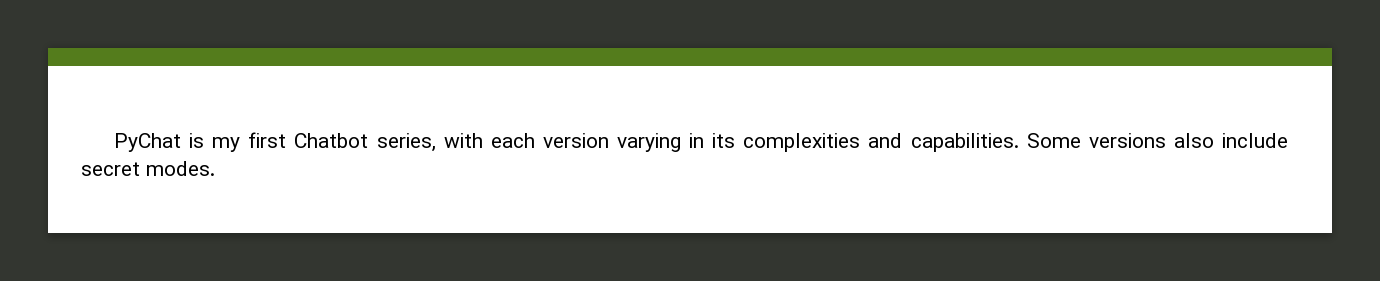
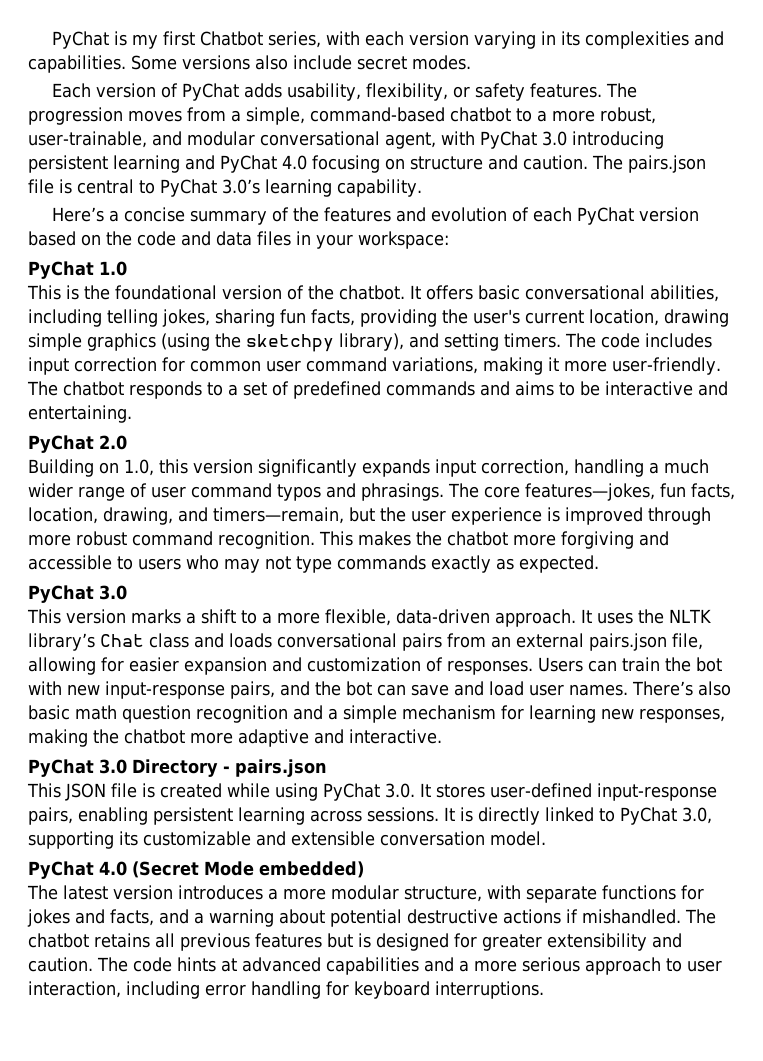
(215, 168) none -> [51,83,637,101] [28,107,656,125] [28,131,664,149] [28,155,706,173] [28,179,422,197] [51,207,699,225] [28,231,449,249] [28,261,127,279] [27,285,719,302] [28,309,729,327] [28,333,712,352] [28,357,721,375] [27,381,728,399] [28,405,132,423] [28,435,127,453] [28,459,709,477] [28,483,735,501] [28,507,711,525] [28,531,669,549] [28,555,599,573] [28,585,127,603] [27,609,711,627] [28,633,703,651] [28,657,722,675] [28,681,731,699] [28,705,725,723] [28,729,442,747] [28,759,327,777] [27,783,717,801] [28,807,712,825] [28,831,546,849] [28,861,364,879] [27,885,704,903] [27,909,716,927] [28,933,682,951] [28,957,722,975] [28,981,544,999] // Each version of PyChat adds usability, flexibility, or safety features. The progression moves from a simple, command-based chatbot to a more robust, user-trainable, and modular conversational agent, with PyChat 3.0 introducing persistent learning and PyChat 4.0 focusing on structure and caution. The pairs.json file is central to PyChat 3.0’s learning capability. // Here’s a concise summary of the features and evolution of each PyChat version based on the code and data files in your workspace: // PyChat 1.0 // This is the foundational version of the chatbot. It offers basic conversational abilities, including telling jokes, sharing fun facts, providing the user's current location, drawing simple graphics (using the sketchpy library), and setting timers. The code includes input correction for common user command variations, making it more user-friendly. The chatbot responds to a set of predefined commands and aims to be interactive and entertaining. // PyChat 2.0 // Building on 1.0, this version significantly expands input correction, handling a much wider range of user command typos and phrasings. The core features—jokes, fun facts, location, drawing, and timers—remain, but the user experience is improved through more robust command recognition. This makes the chatbot more forgiving and accessible to users who may not type commands exactly as expected. // PyChat 3.0 // This version marks a shift to a more flexible, data-driven approach. It uses the NLTK library’s Chat class and loads conversational pairs from an external pairs.json file, allowing for easier expansion and customization of responses. Users can train the bot with new input-response pairs, and the bot can save and load user names. There’s also basic math question recognition and a simple mechanism for learning new responses, making the chatbot more adaptive and interactive. // PyChat 3.0 Directory - pairs.json // This JSON file is created while using PyChat 3.0. It stores user-defined input-response pairs, enabling persistent learning across sessions. It is directly linked to PyChat 3.0, supporting its customizable and extensible conversation model. // PyChat 4.0 (Secret Mode embedded) // The latest version introduces a more modular structure, with separate functions for jokes and facts, and a warning about potential destructive actions if mishandled. The chatbot retains all previous features but is designed for greater extensibility and caution. The code hints at advanced capabilities and a more serious approach to user interaction, including error handling for keyboard interruptions.

